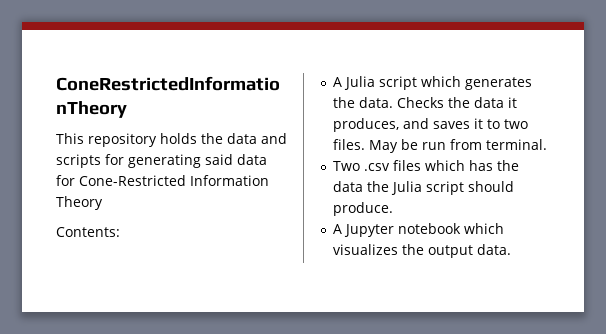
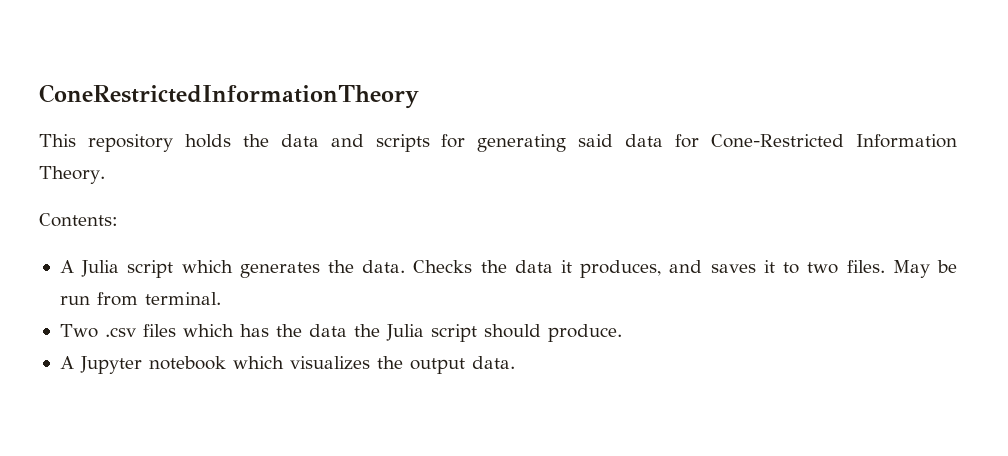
[56,196,103,210] Theory -> [39,166,105,184] Theory.

